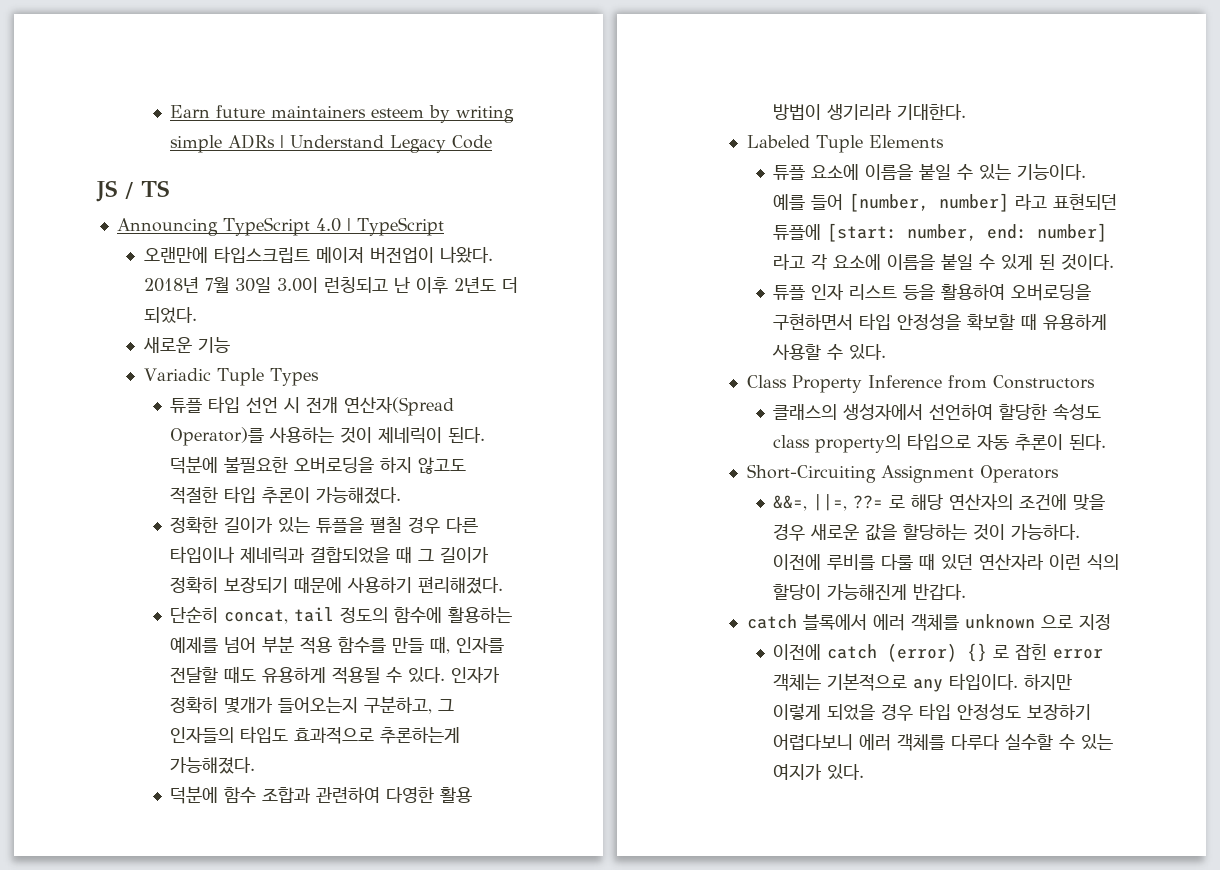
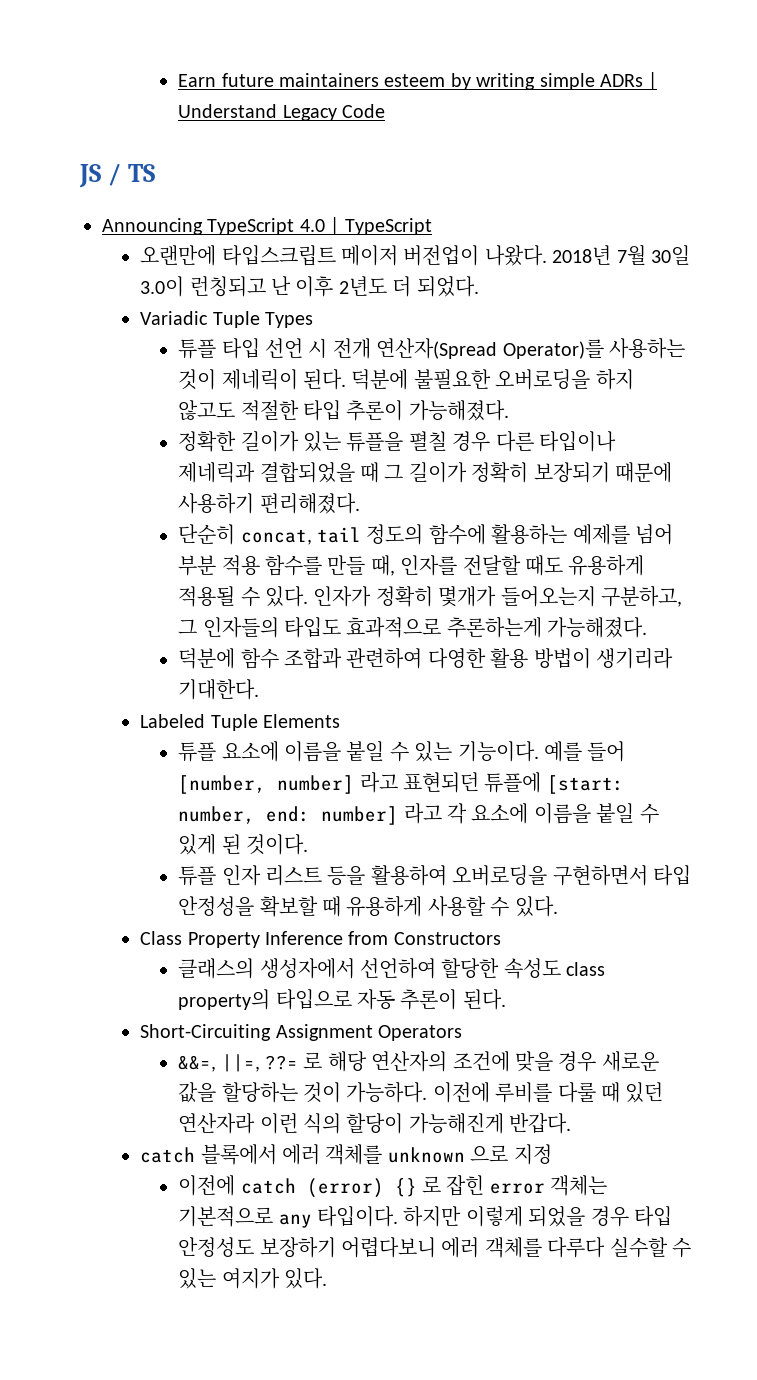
[142,337,230,353] // 새로운 기능 -> (479, 286) none

